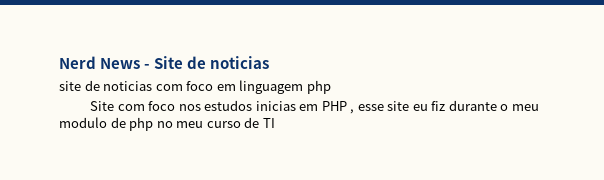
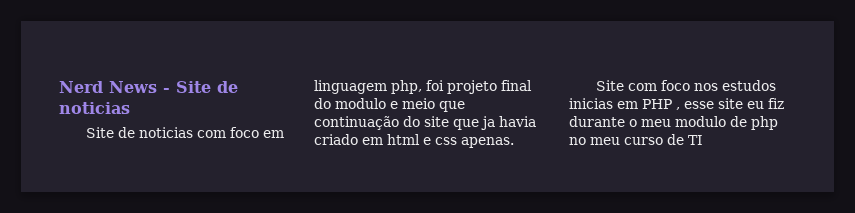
[59,81,81,91] site -> [85,127,114,138] Site
[306,80,331,94] php -> [391,80,532,94] [314,98,465,112] [314,116,536,130] [314,134,514,148] php, foi projeto final do modulo e meio que continuação do site que ja havia criado em html e css apenas.

